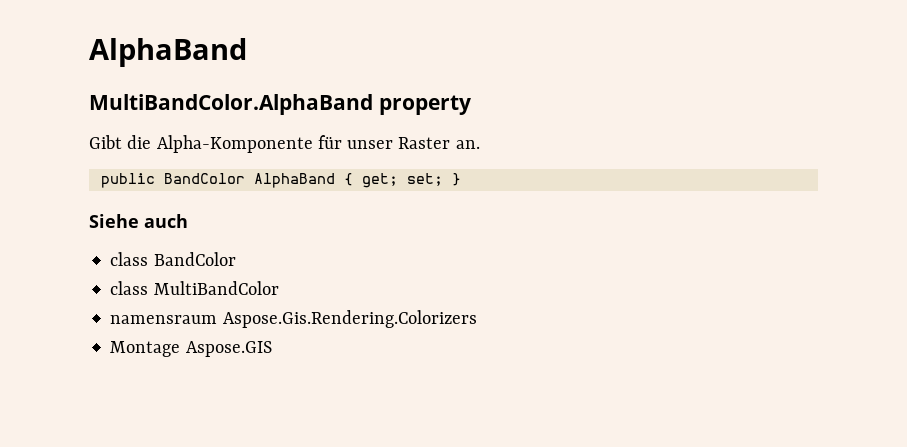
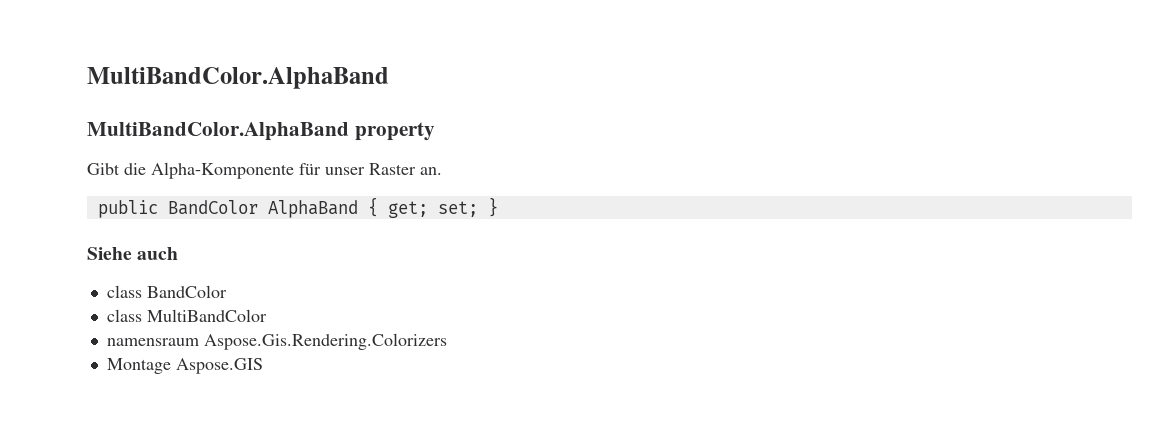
[89,38,247,67] AlphaBand -> [87,67,389,89] MultiBandColor.AlphaBand

